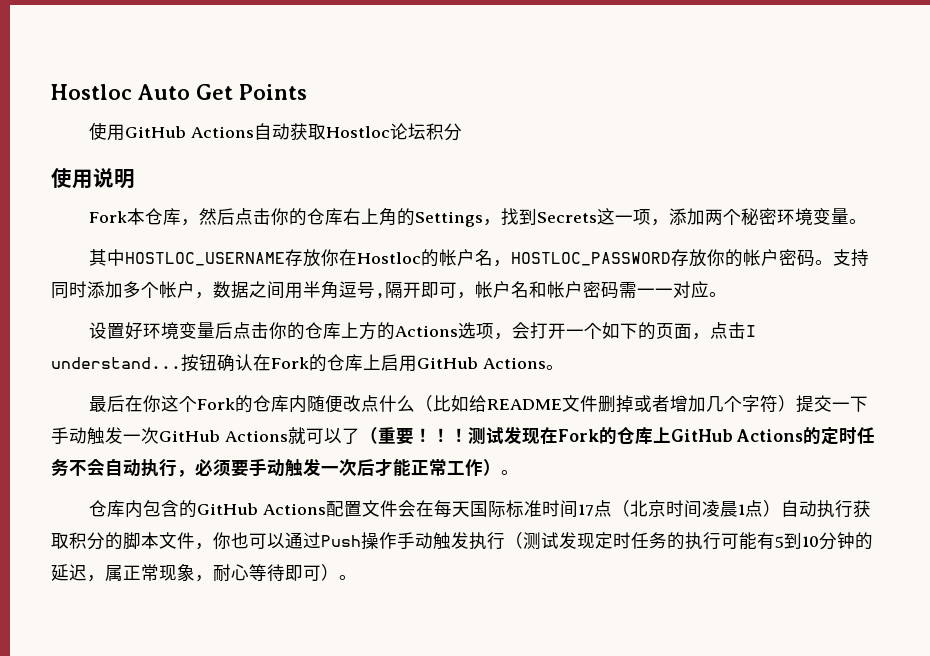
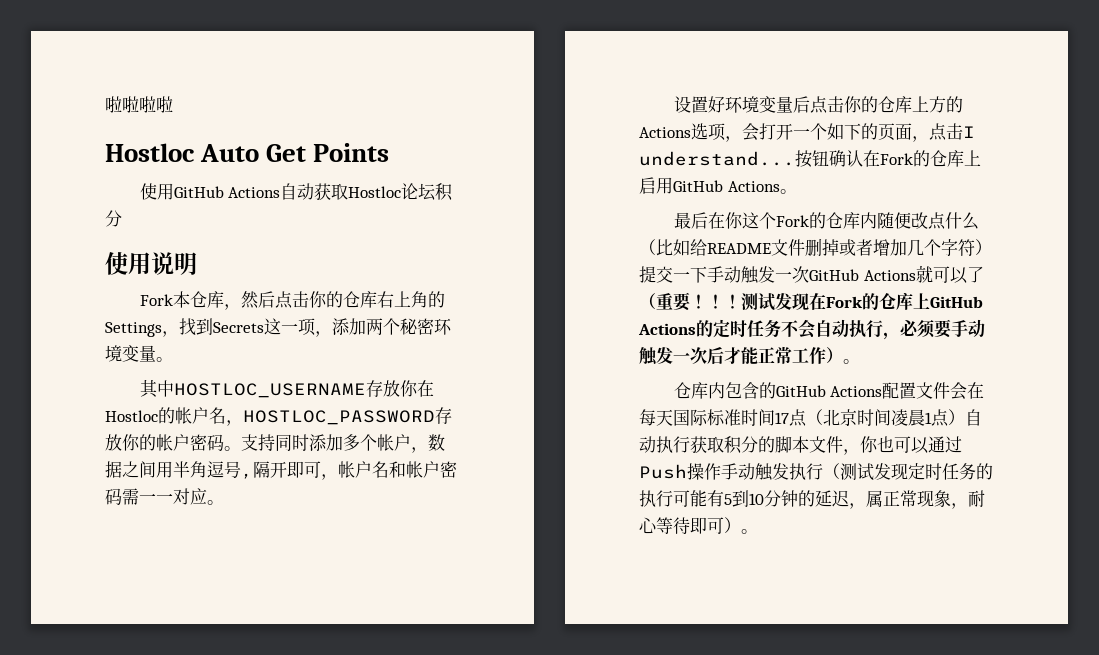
(51, 92) none -> [105,96,173,113] 啦啦啦啦 //

